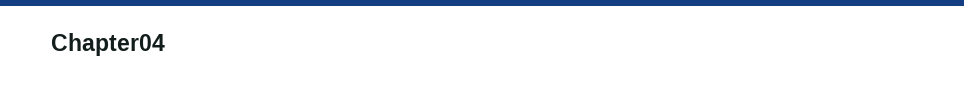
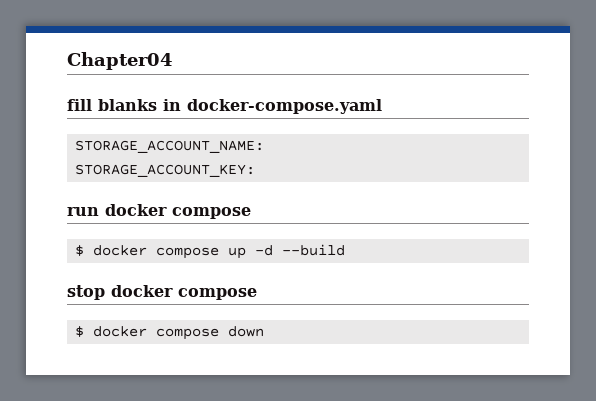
(165, 44) none -> [67,99,382,114] [74,140,264,153] [74,164,255,177] [67,204,251,219] [74,244,345,259] [67,285,257,300] [74,326,264,340] // fill blanks in docker-compose.yaml // STORAGE_ACCOUNT_NAME: // STORAGE_ACCOUNT_KEY: // run docker compose // $ docker compose up -d --build // stop docker compose // $ docker compose down

